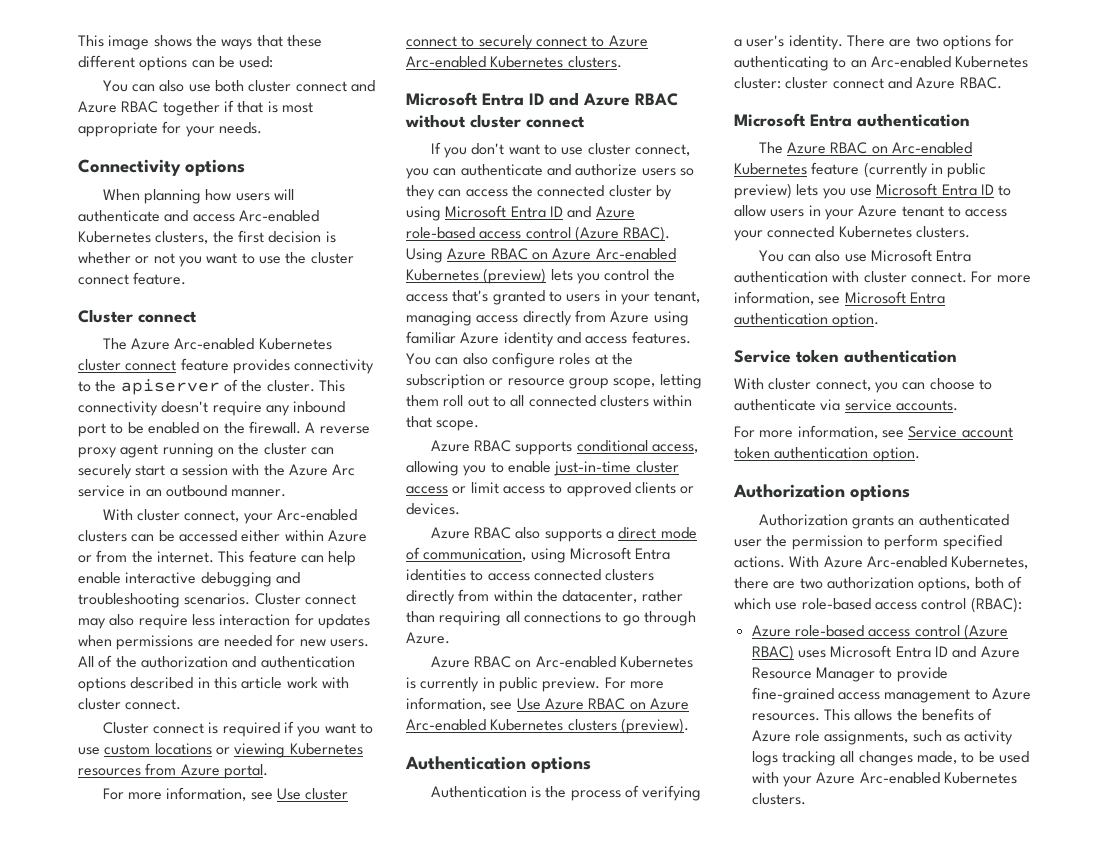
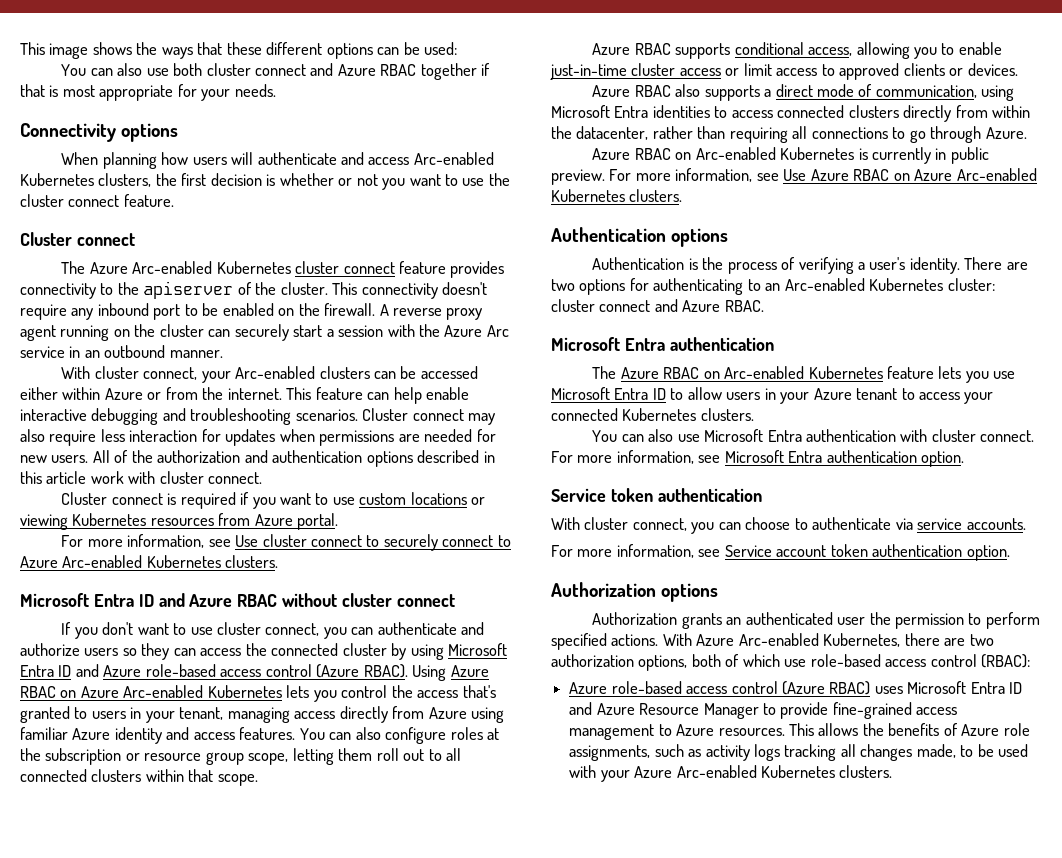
[483,268,547,284] (preview) -> (282, 691) none
[567,718,689,734] clusters (preview). -> [629,189,683,202] clusters.
[863,162,987,178] [734,183,792,199] (currently in public preview) -> (934, 372) none

